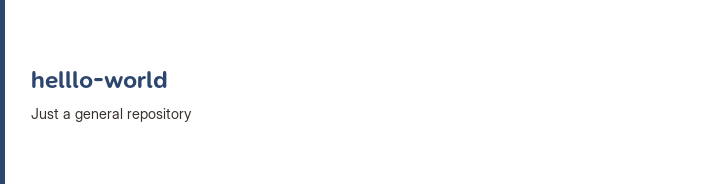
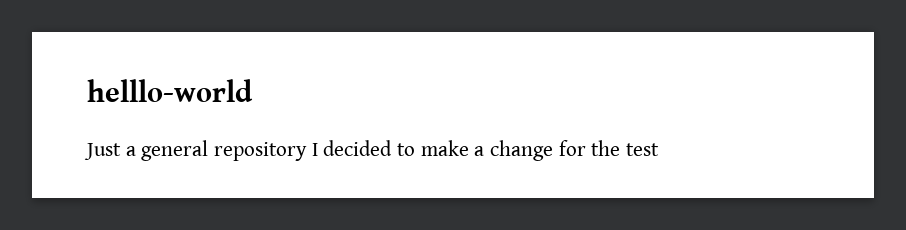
(192, 115) none -> [311,140,660,161] I decided to make a change for the test

